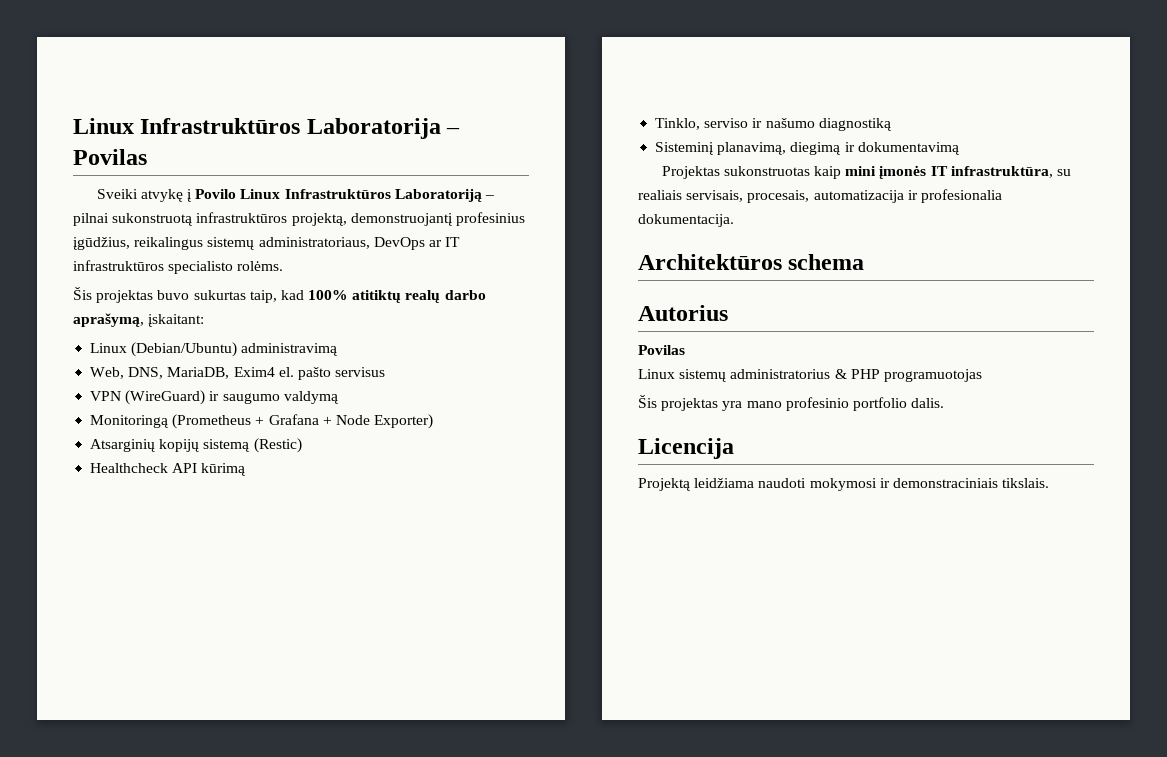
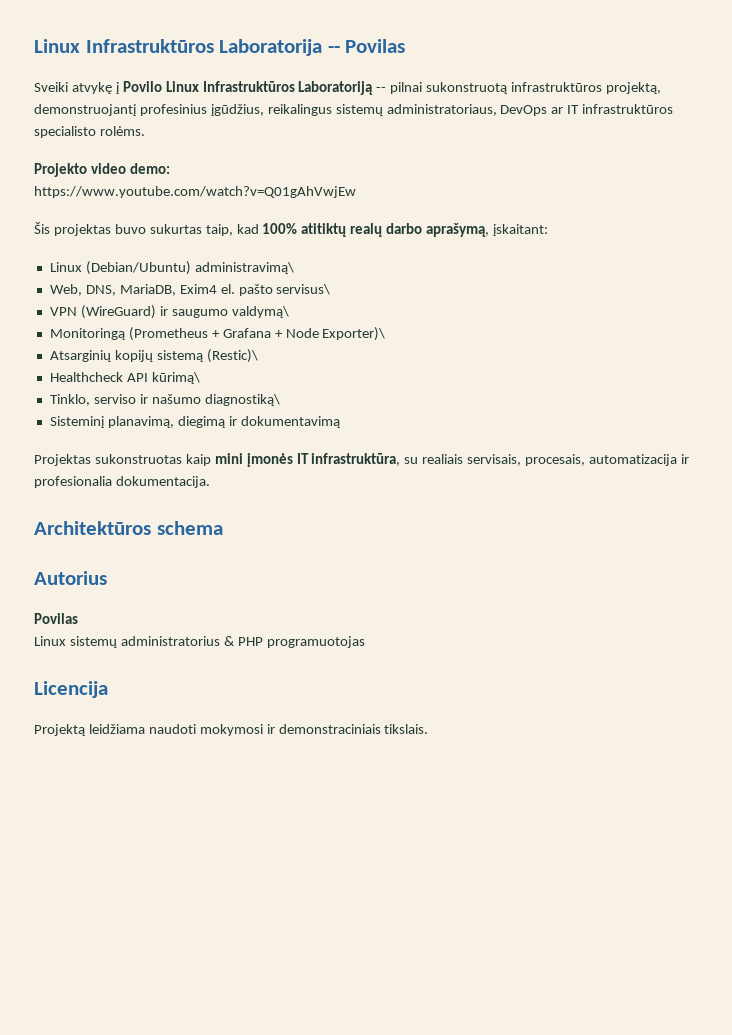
[446,128,461,134] – -> [327,46,340,53] --
[484,195,494,199] – -> [376,87,387,92] --
(284, 266) none -> [34,163,170,177] [34,186,356,198] // Projekto video demo: // https://www.youtube.com/watch?v=Q01gAhVwjEw
[241,343,339,356] administravimą -> [194,262,294,274] administravimą\
[335,367,386,377] servisus -> [276,284,331,295] servisus\
[283,391,339,404] valdymą -> [231,306,289,318] valdymą\
[374,414,434,429] Exporter) -> [322,327,386,341] Exporter)\
[253,438,302,453] (Restic) -> [206,349,258,363] (Restic)\
[201,463,247,476] kūrimą -> [151,372,200,384] kūrimą\
[818,118,892,131] diagnostiką -> [204,394,280,406] diagnostiką\
[638,395,945,411] // Šis projektas yra mano profesinio portfolio dalis. -> (365, 642) none

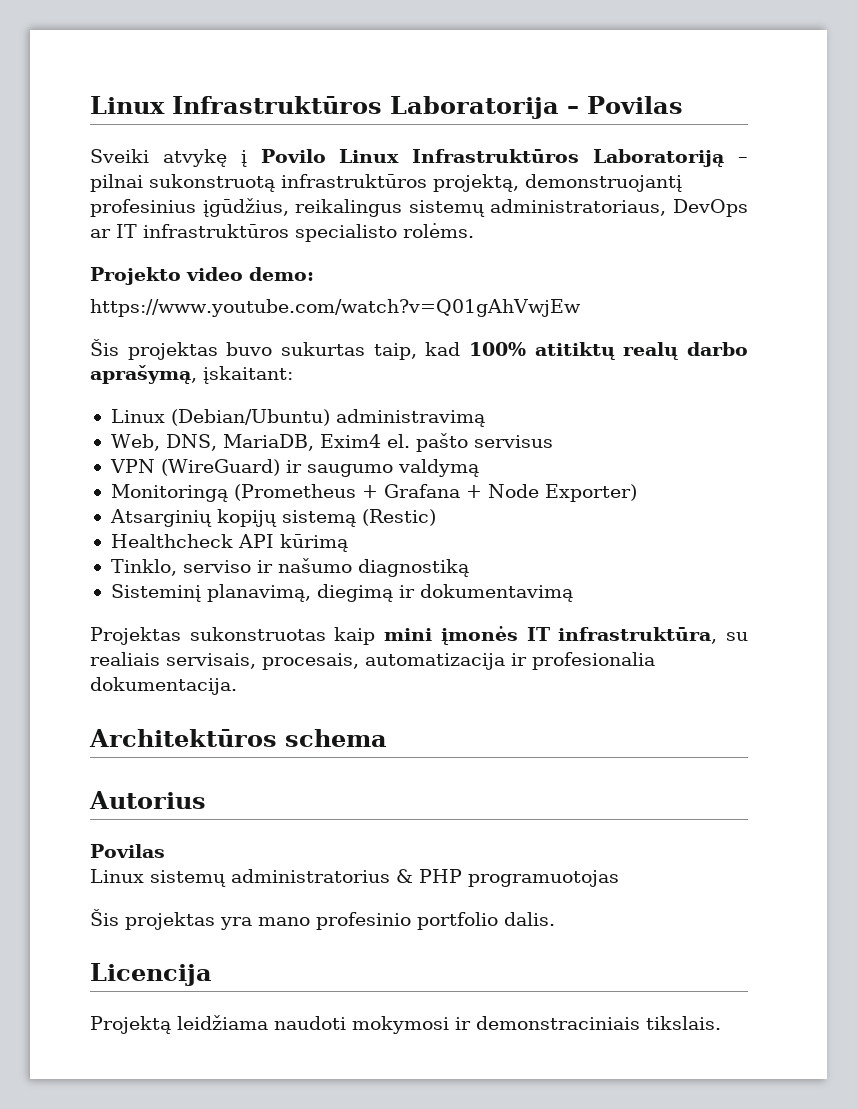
[327,46,340,53] -- -> [567,106,579,114] –
[376,87,387,92] -- -> [738,157,748,163] –
[194,262,294,274] administravimą\ -> [335,409,485,427] administravimą
[276,284,331,295] servisus\ -> [473,435,553,448] servisus
[231,306,289,318] valdymą\ -> [397,459,479,477] valdymą
[322,327,386,341] Exporter)\ -> [544,484,637,502] Exporter)
[206,349,258,363] (Restic)\ -> [361,509,436,526] (Restic)
[151,372,200,384] kūrimą\ -> [279,534,348,552] kūrimą
[204,394,280,406] diagnostiką\ -> [357,559,469,577] diagnostiką
(365, 642) none -> [90,909,555,930] // Šis projektas yra mano profesinio portfolio dalis.

